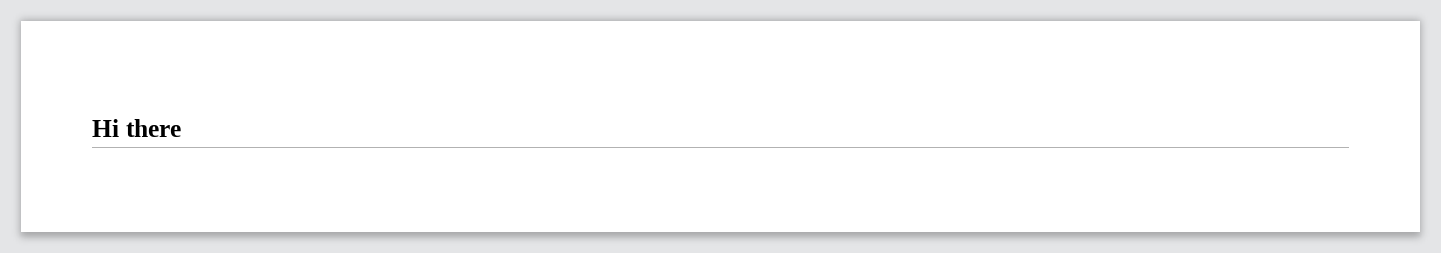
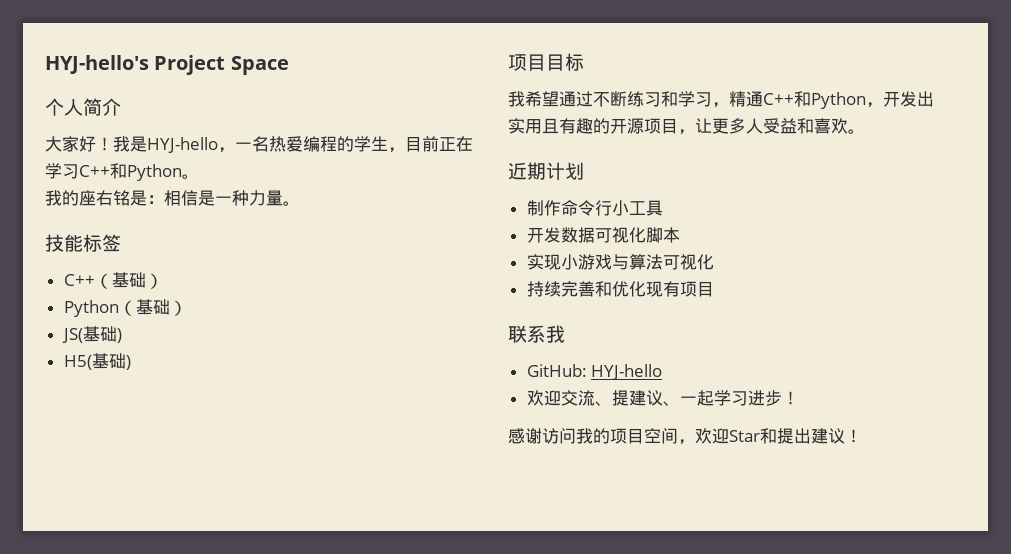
[92,119,181,137] Hi there -> [45,55,289,75] [45,98,121,116] [45,136,473,153] [45,163,199,181] [45,190,300,206] [45,234,121,252] [63,272,163,289] [63,299,187,317] [61,326,122,343] [63,353,131,370] [508,53,584,71] [508,91,934,109] [508,118,865,135] [508,162,584,180] [526,200,663,216] [526,227,680,243] [526,254,714,270] [526,281,714,297] [508,325,565,343] [526,364,663,380] [526,390,799,406] [508,428,862,445] HYJ-hello's Project Space // 个人简介 // 大家好！我是HYJ-hello，一名热爱编程的学生，目前正在学习C++和Python。 // 我的座右铭是：相信是一种力量。 // 技能标签 // C++（基础） // Python（基础） // JS(基础) // H5(基础) // 项目目标 // 我希望通过不断练习和学习，精通C++和Python，开发出实用且有趣的开源项目，让更多人受益和喜欢。 // 近期计划 // 制作命令行小工具 // 开发数据可视化脚本 // 实现小游戏与算法可视化 // 持续完善和优化现有项目 // 联系我 // GitHub: HYJ-hello // 欢迎交流、提建议、一起学习进步！ // 感谢访问我的项目空间，欢迎Star和提出建议！

